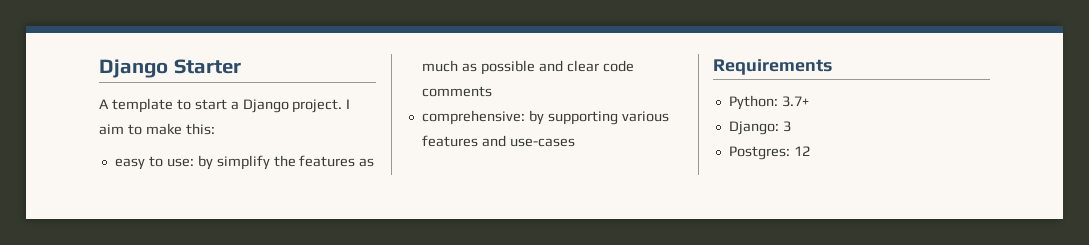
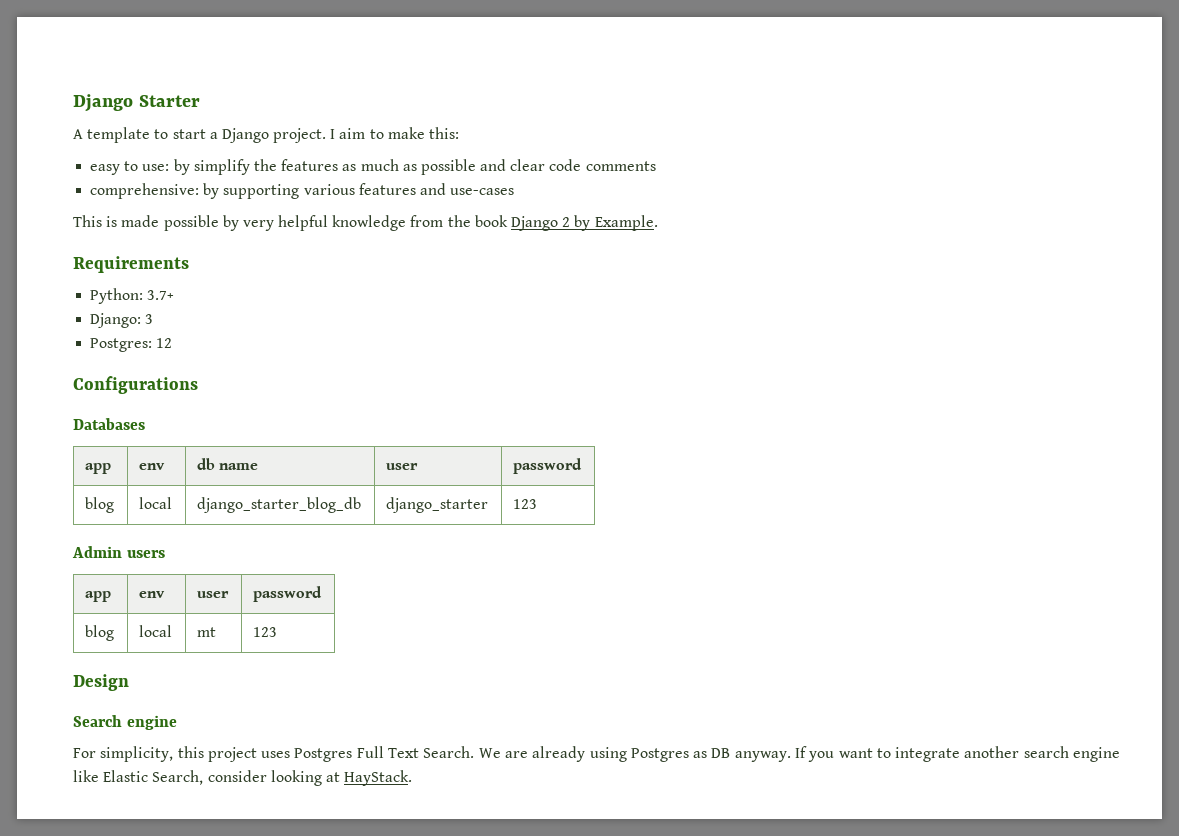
(575, 142) none -> [73,215,658,231] // This is made possible by very helpful knowledge from the book Django 2 by Example.
(810, 151) none -> [73,376,198,394] [73,418,145,430] [85,463,112,474] [139,463,166,470] [197,458,259,470] [386,463,419,470] [513,458,583,474] [85,497,115,513] [139,497,173,509] [197,497,362,513] [386,497,489,513] [513,499,538,509] [72,546,165,558] [85,591,112,602] [139,591,166,598] [197,591,230,598] [253,586,323,602] [85,625,115,641] [139,625,173,637] [197,627,217,637] [253,627,278,637] [73,674,129,691] [73,715,177,730] [73,746,1120,762] [73,770,413,786] // Configurations // Databases // app | env | db name | user | password // blog | local | django_starter_blog_db | django_starter | 123 // Admin users // app | env | user | password // blog | local | mt | 123 // Design // Search engine // For simplicity, this project uses Postgres Full Text Search. We are already using Postgres as DB anyway. If you want to integrate another search engine like Elastic Search, consider looking at HayStack.

